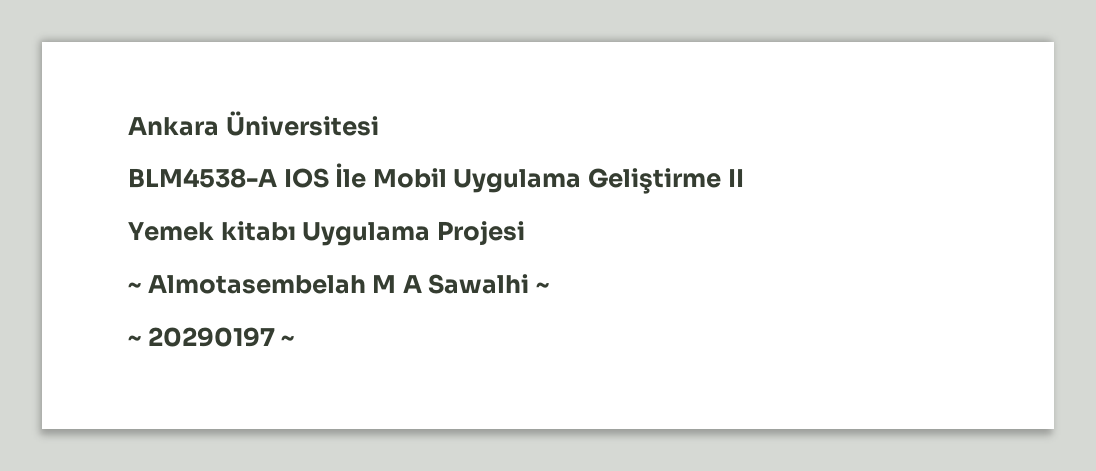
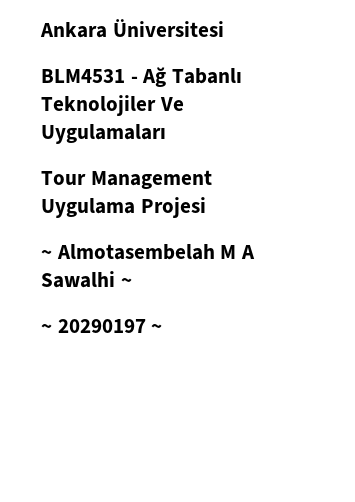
[128,163,744,194] [128,221,296,241] BLM4538-A IOS İle Mobil Uygulama Geliştirme II // Yemek kitabı -> [41,67,243,87] [41,95,184,116] [41,124,166,144] [41,170,212,189] BLM4531 - Ağ Tabanlı Teknolojiler Ve Uygulamaları // Tour Management

